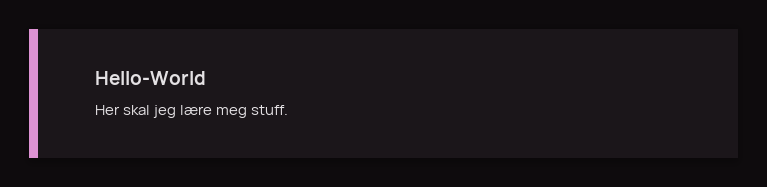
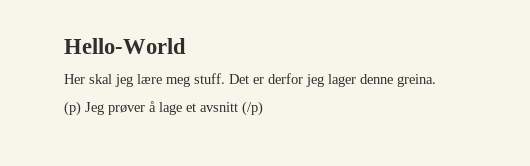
(289, 110) none -> [229,73,436,87] [64,101,263,116] Det er derfor jeg lager denne greina. // (p) Jeg prøver å lage et avsnitt (/p)

